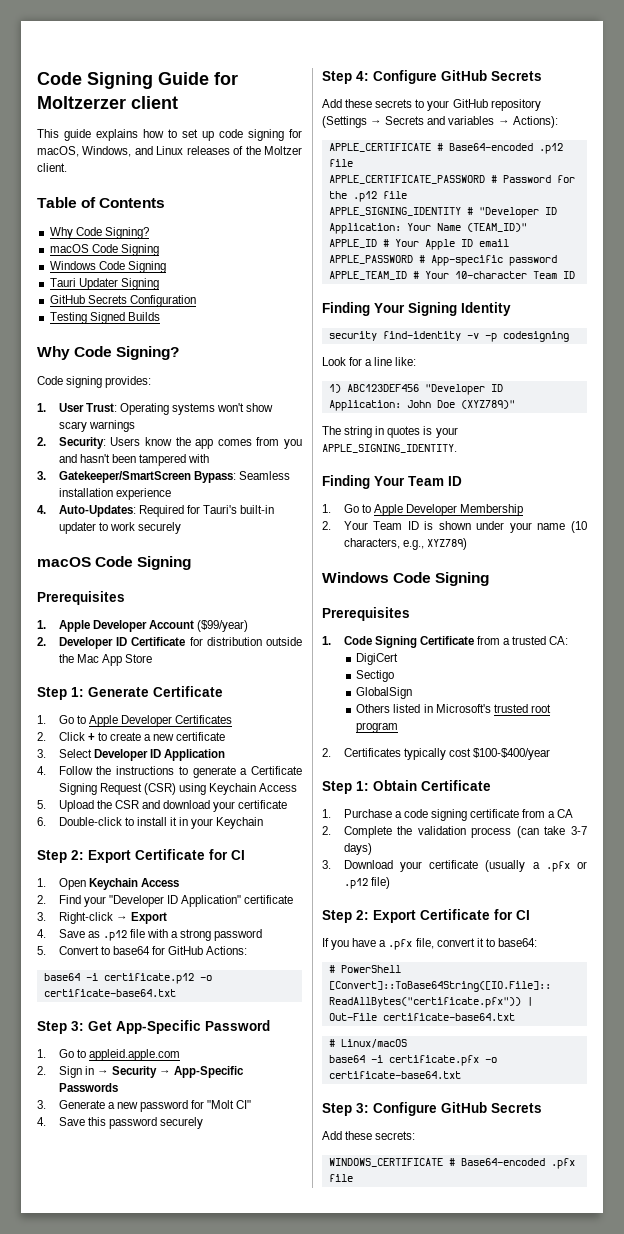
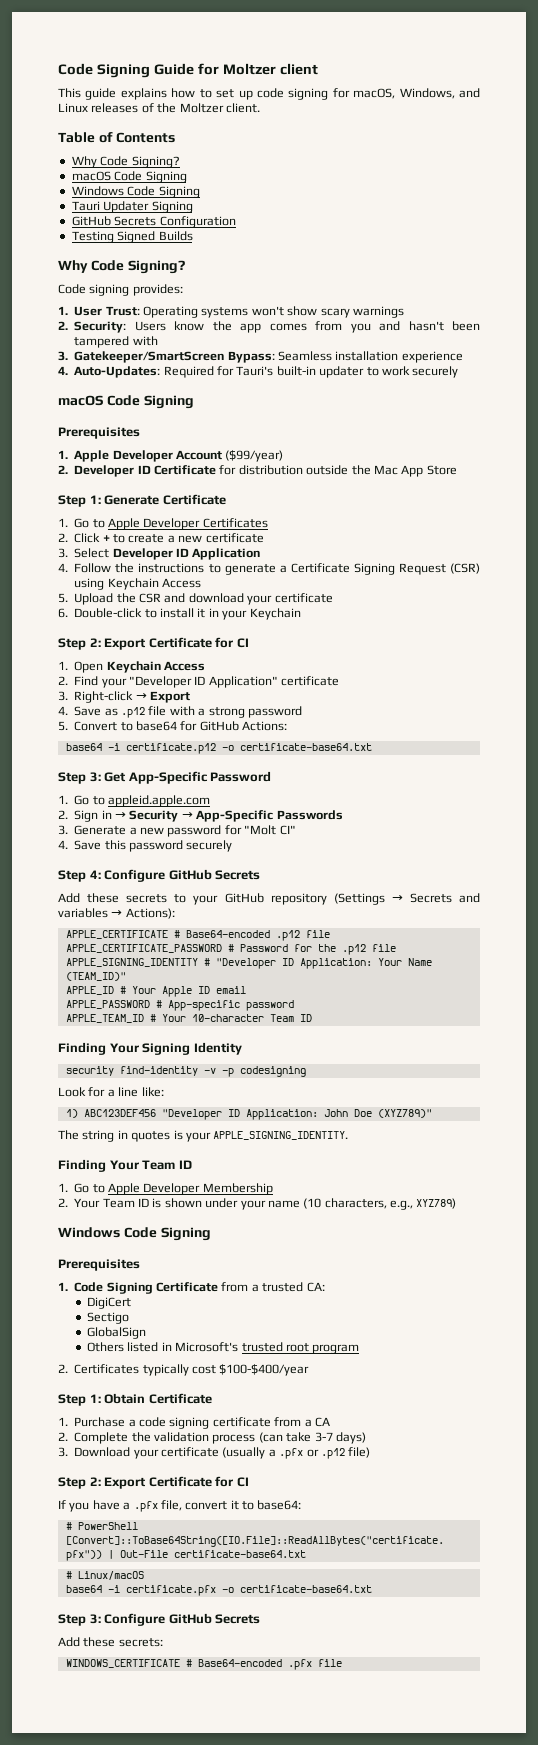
[37,96,126,109] Moltzerzer -> [222,63,276,75] Moltzer

